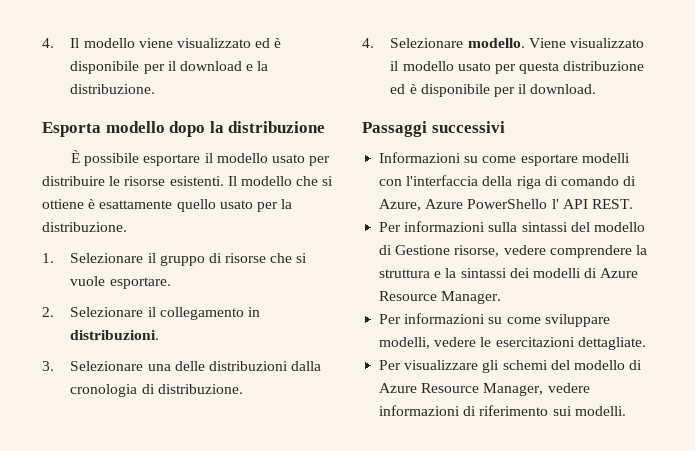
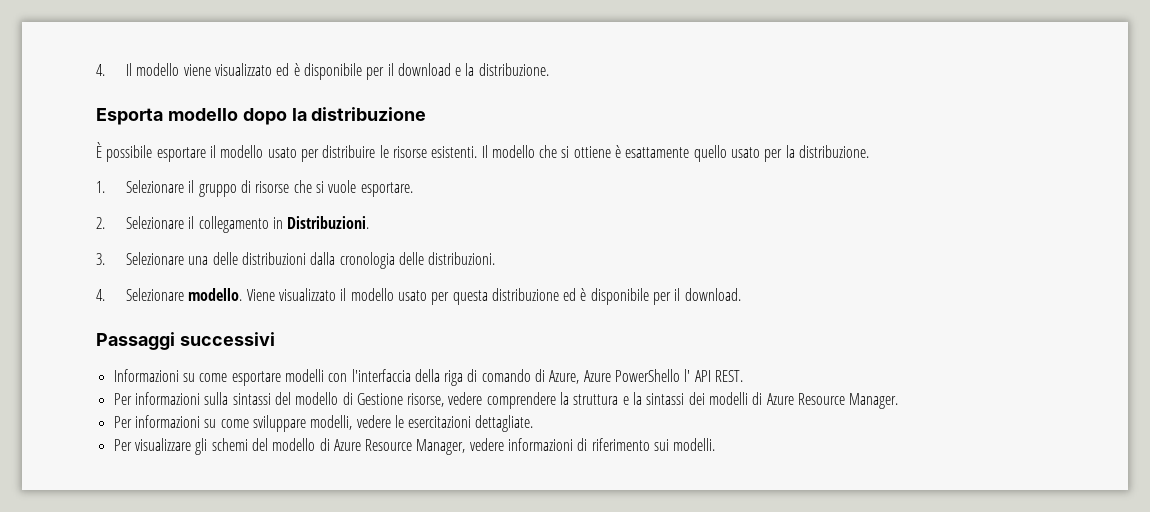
[70,330,160,340] distribuzioni. -> [287,216,370,229] Distribuzioni.
[141,384,243,394] di distribuzione. -> [398,252,496,265] delle distribuzioni.

